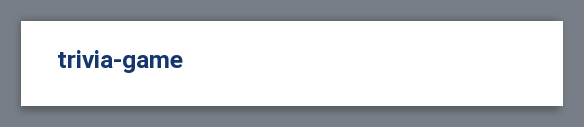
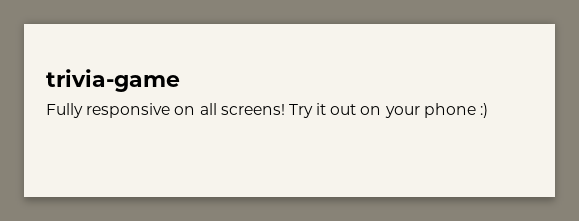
(183, 61) none -> [46,103,489,118] // Fully responsive on all screens! Try it out on your phone :)

